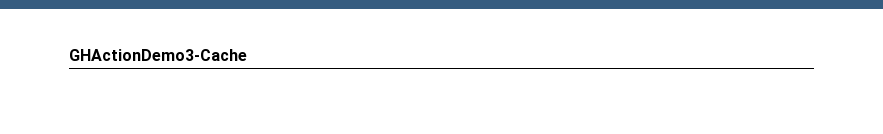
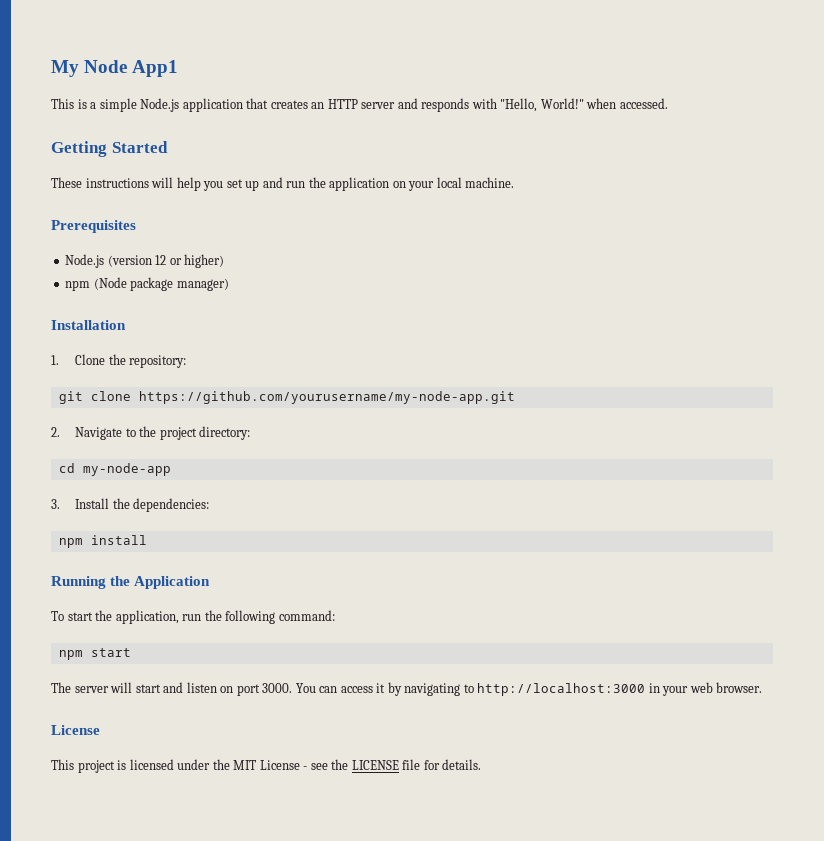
[69,49,247,61] GHActionDemo3-Cache -> [51,60,179,77] [51,98,668,112] [51,141,168,157] [51,177,515,191] [51,220,136,233] [65,254,225,268] [65,277,229,291] [51,320,126,330] [51,354,187,368] [58,391,515,404] [51,426,251,440] [58,463,171,476] [51,498,210,512] [58,535,147,548] [51,576,211,589] [51,610,335,624] [58,648,131,660] [51,682,763,696] [51,725,100,735] [51,759,482,773] My Node App1 // This is a simple Node.js application that creates an HTTP server and responds with "Hello, World!" when accessed. // Getting Started // These instructions will help you set up and run the application on your local machine. // Prerequisites // Node.js (version 12 or higher) // npm (Node package manager) // Installation // 1. Clone the repository: // git clone https://github.com/yourusername/my-node-app.git // 2. Navigate to the project directory: // cd my-node-app // 3. Install the dependencies: // npm install // Running the Application // To start the application, run the following command: // npm start // The server will start and listen on port 3000. You can access it by navigating to http://localhost:3000 in your web browser. // License // This project is licensed under the MIT License - see the LICENSE file for details.

